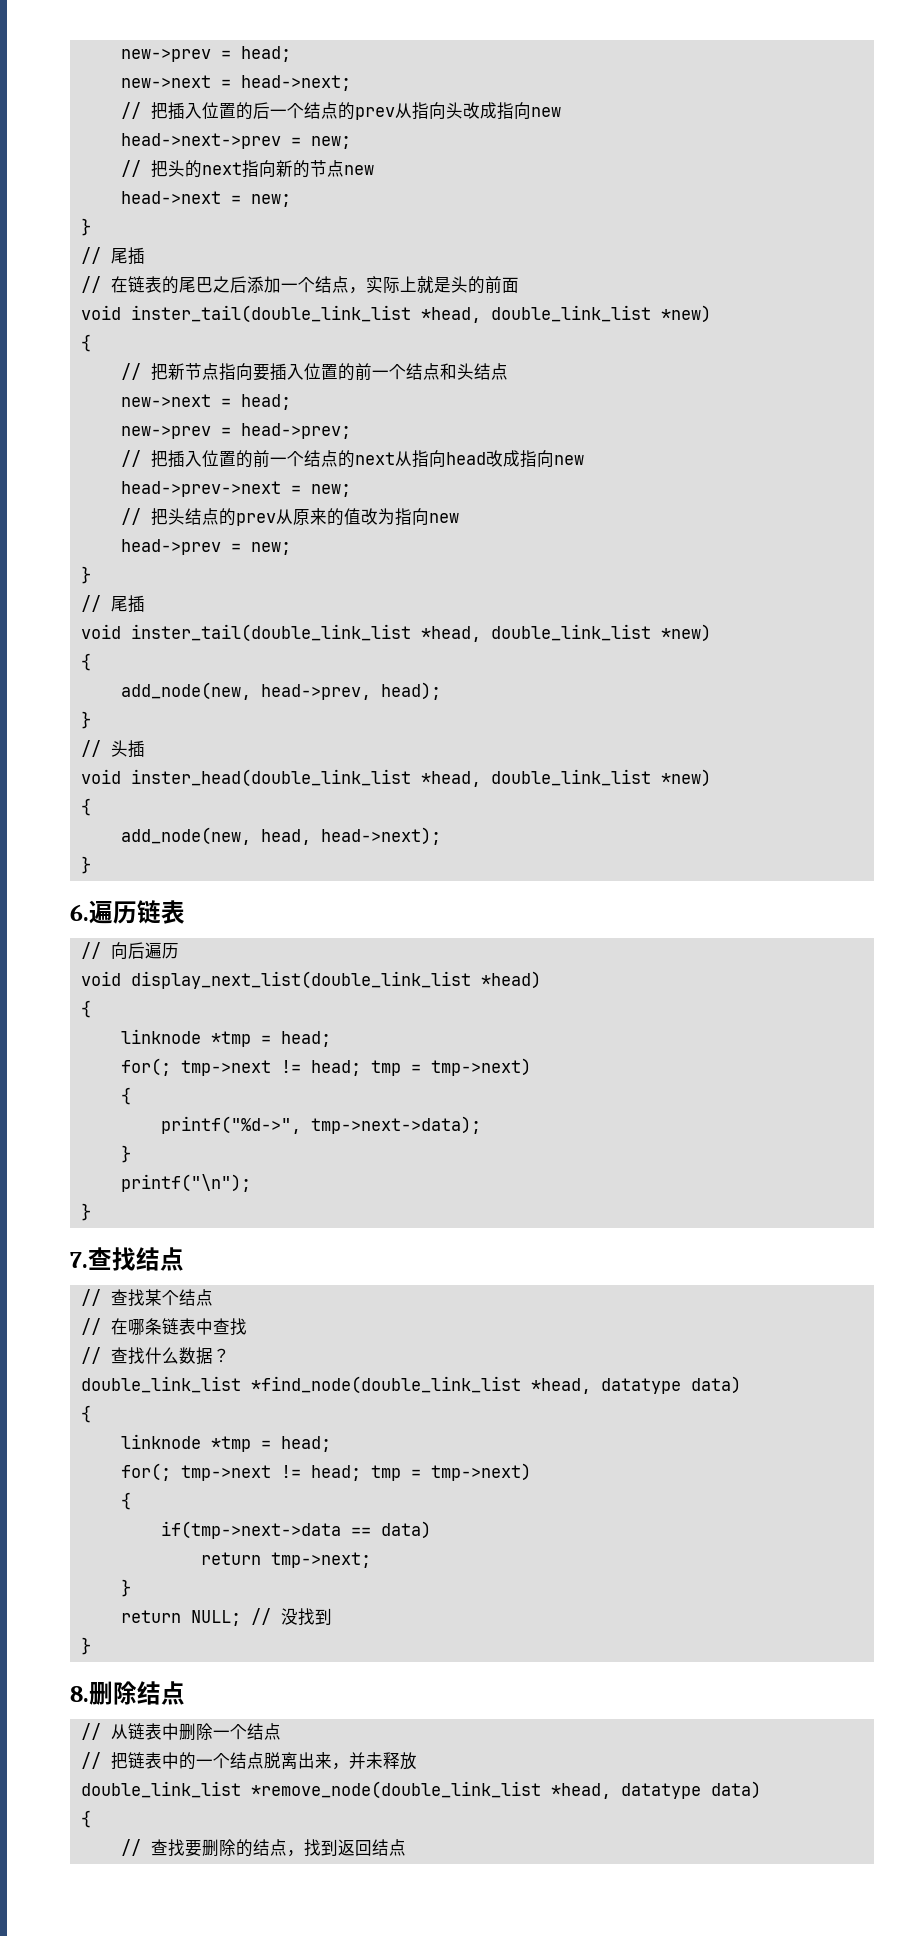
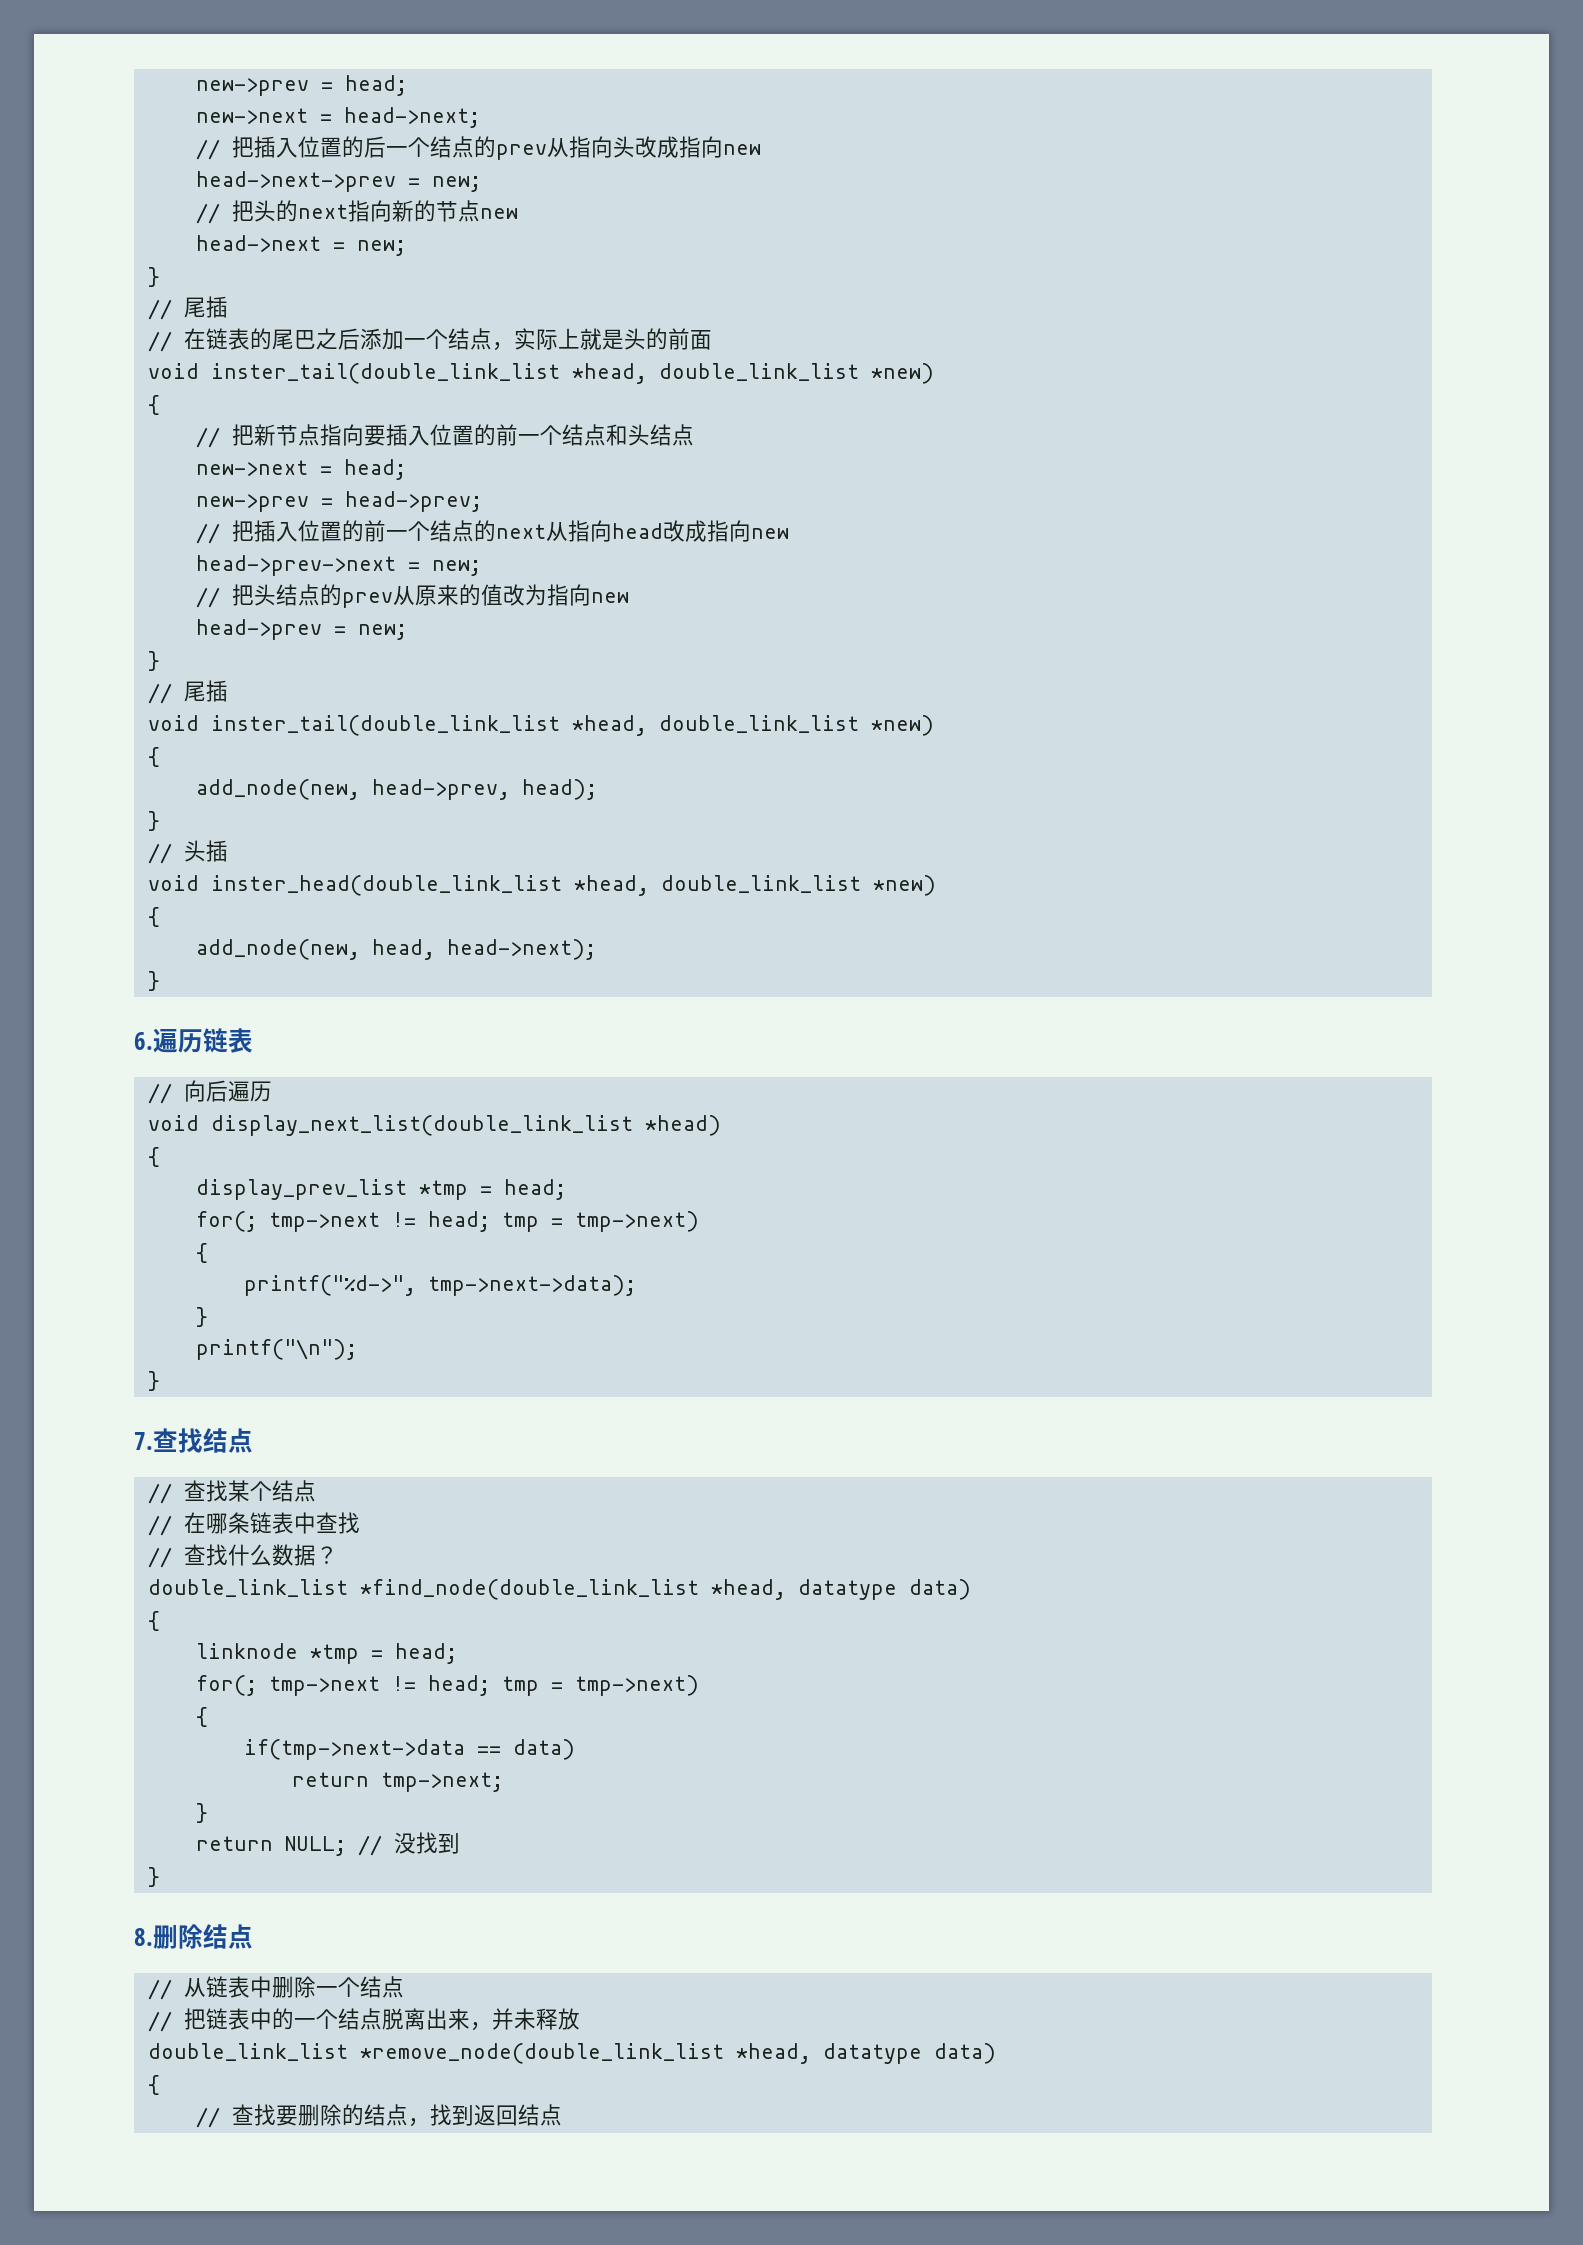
[120,1029,201,1044] linknode -> [195,1179,407,1200] display_prev_list

